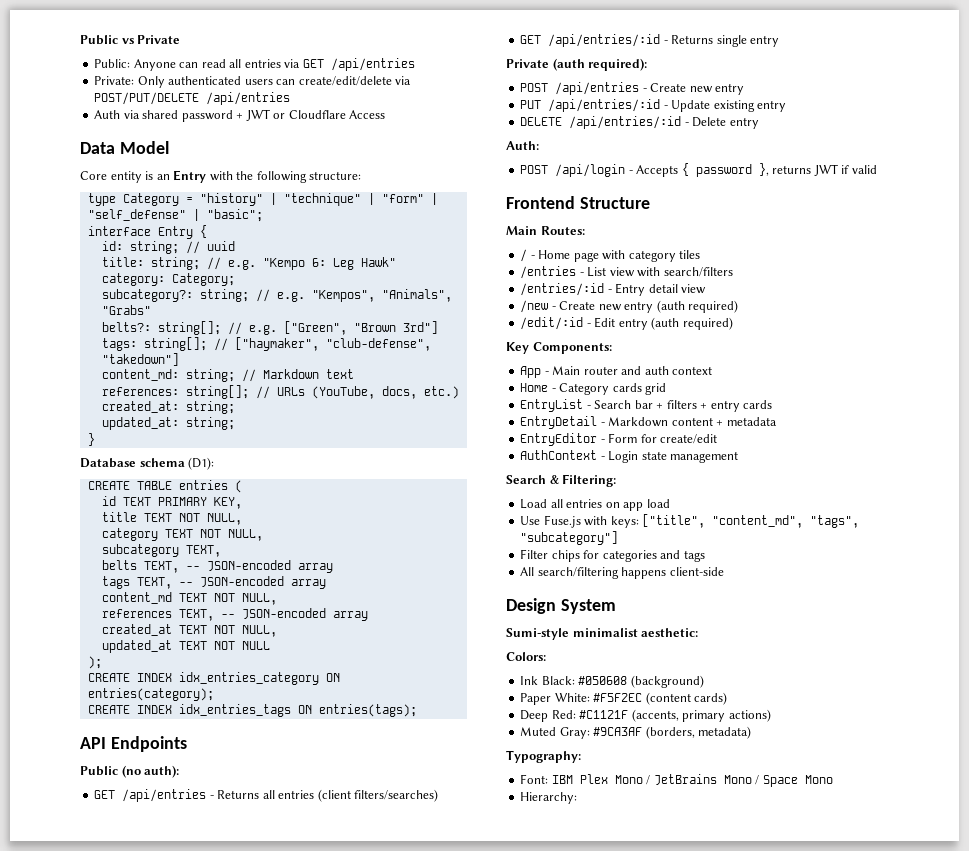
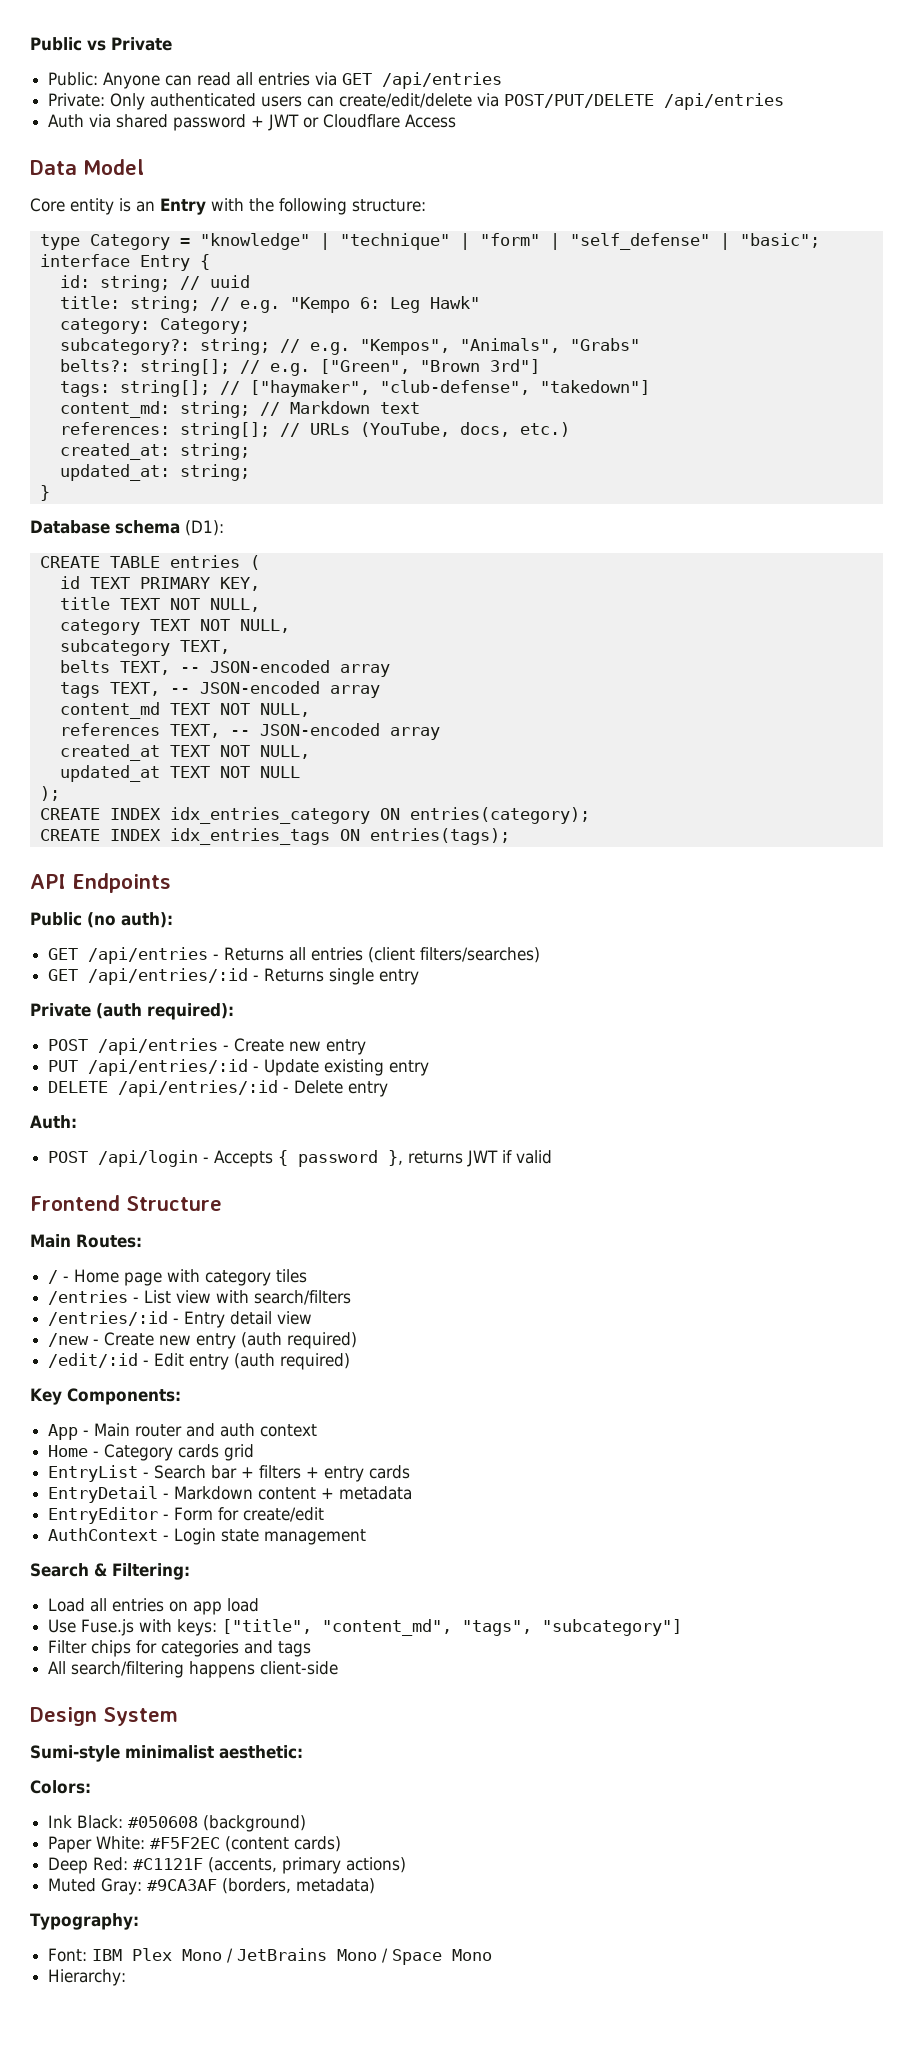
[199,193,263,206] "history" -> [199,233,310,250] "knowledge"

